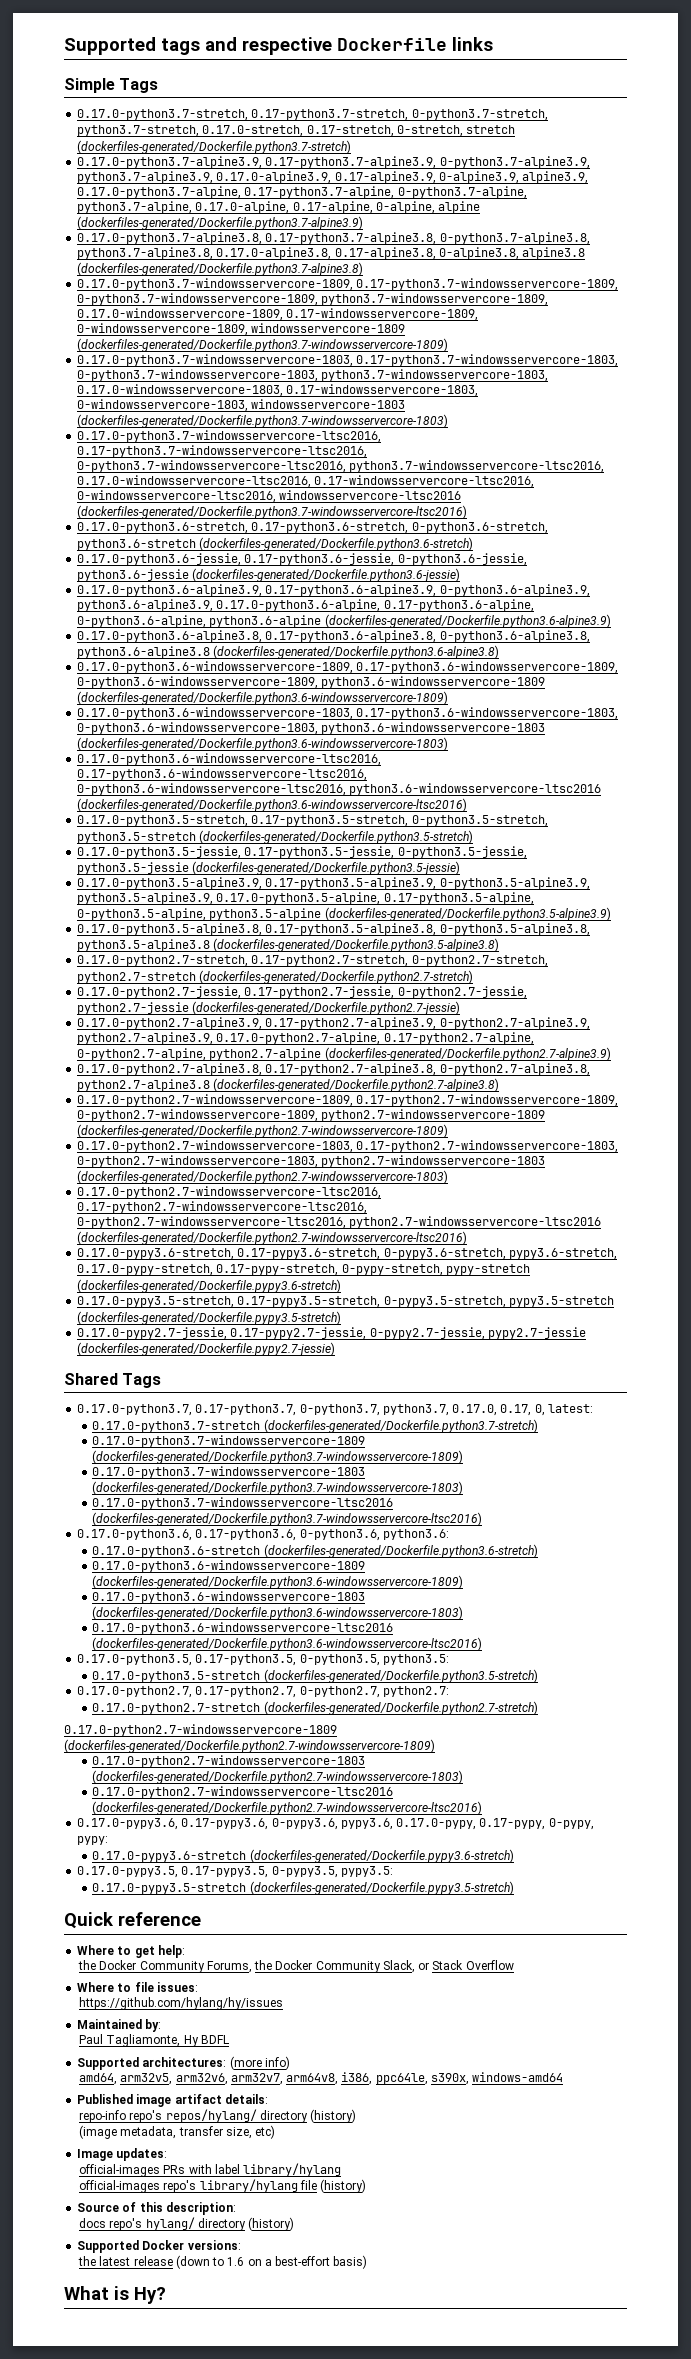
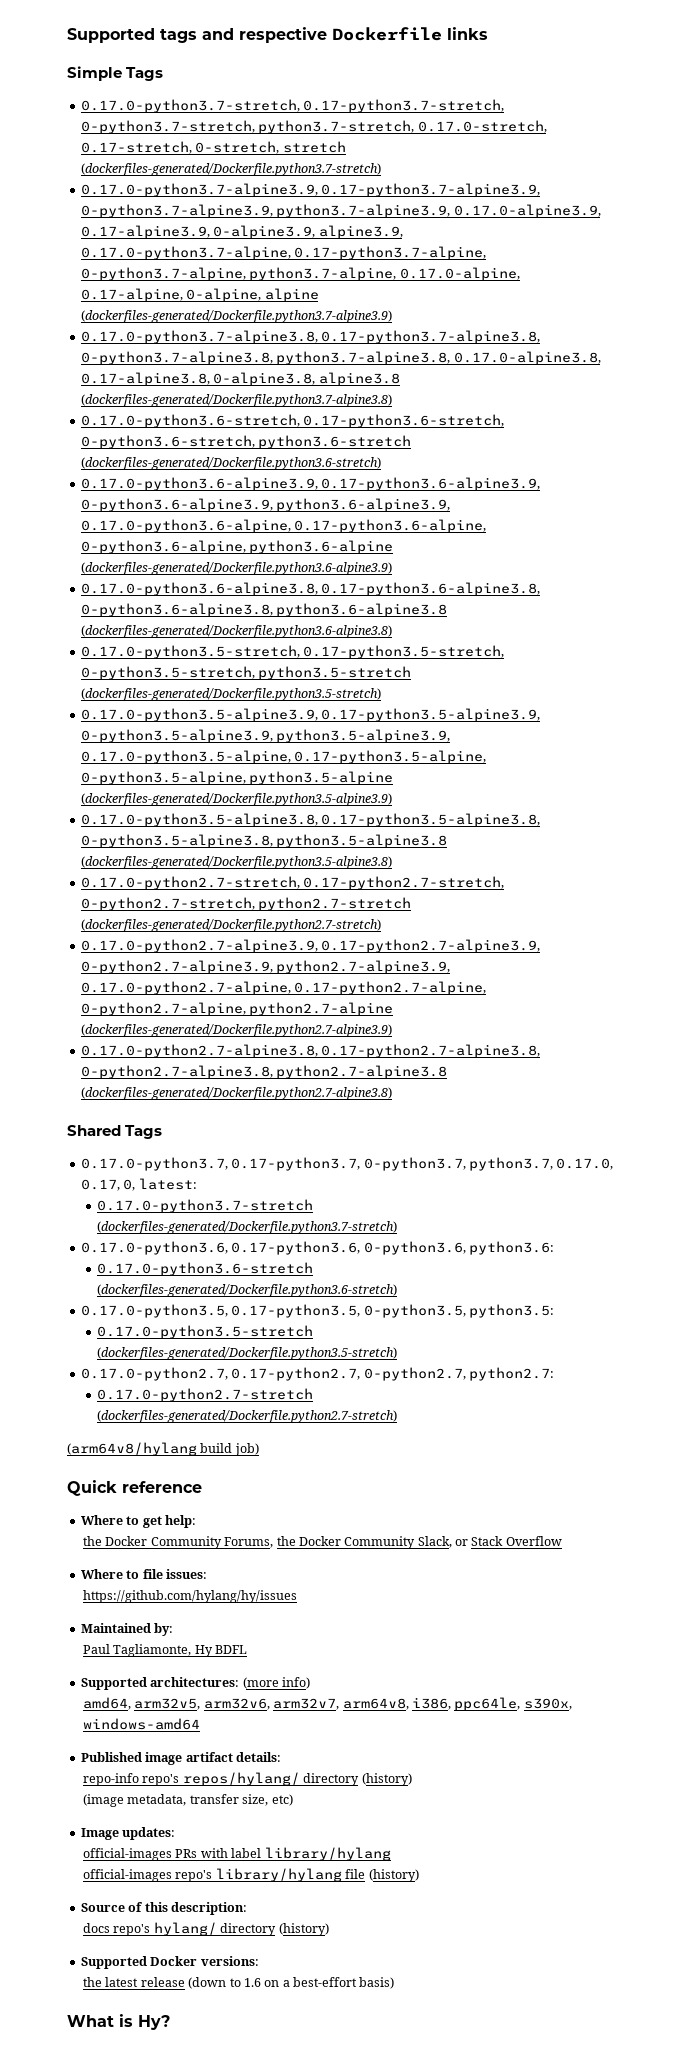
[77,278,619,291] [77,293,549,306] [77,308,479,321] [77,323,406,336] [77,338,449,352] [77,354,619,367] [77,369,549,382] [77,384,479,397] [77,399,406,412] [77,414,449,428] [77,430,382,443] [77,445,368,458] [77,460,605,473] [77,475,535,488] [77,490,462,503] [77,505,468,519] // 0.17.0-python3.7-windowsservercore-1809, 0.17-python3.7-windowsservercore-1809, 0-python3.7-windowsservercore-1809, python3.7-windowsservercore-1809, 0.17.0-windowsservercore-1809, 0.17-windowsservercore-1809, 0-windowsservercore-1809, windowsservercore-1809 (dockerfiles-generated/Dockerfile.python3.7-windowsservercore-1809) // 0.17.0-python3.7-windowsservercore-1803, 0.17-python3.7-windowsservercore-1803, 0-python3.7-windowsservercore-1803, python3.7-windowsservercore-1803, 0.17.0-windowsservercore-1803, 0.17-windowsservercore-1803, 0-windowsservercore-1803, windowsservercore-1803 (dockerfiles-generated/Dockerfile.python3.7-windowsservercore-1803) // 0.17.0-python3.7-windowsservercore-ltsc2016, 0.17-python3.7-windowsservercore-ltsc2016, 0-python3.7-windowsservercore-ltsc2016, python3.7-windowsservercore-ltsc2016, 0.17.0-windowsservercore-ltsc2016, 0.17-windowsservercore-ltsc2016, 0-windowsservercore-ltsc2016, windowsservercore-ltsc2016 (dockerfiles-generated/Dockerfile.python3.7-windowsservercore-ltsc2016) -> (392, 400) none
[77,553,527,566] [77,568,461,582] // 0.17.0-python3.6-jessie, 0.17-python3.6-jessie, 0-python3.6-jessie, python3.6-jessie (dockerfiles-generated/Dockerfile.python3.6-jessie) -> (381, 463) none
[77,661,619,674] [77,676,546,689] [77,691,449,705] [77,707,619,720] [77,722,546,735] [77,737,449,751] [77,753,382,766] [77,768,368,781] [77,783,602,796] [77,798,468,812] // 0.17.0-python3.6-windowsservercore-1809, 0.17-python3.6-windowsservercore-1809, 0-python3.6-windowsservercore-1809, python3.6-windowsservercore-1809 (dockerfiles-generated/Dockerfile.python3.6-windowsservercore-1809) // 0.17.0-python3.6-windowsservercore-1803, 0.17-python3.6-windowsservercore-1803, 0-python3.6-windowsservercore-1803, python3.6-windowsservercore-1803 (dockerfiles-generated/Dockerfile.python3.6-windowsservercore-1803) // 0.17.0-python3.6-windowsservercore-ltsc2016, 0.17-python3.6-windowsservercore-ltsc2016, 0-python3.6-windowsservercore-ltsc2016, python3.6-windowsservercore-ltsc2016 (dockerfiles-generated/Dockerfile.python3.6-windowsservercore-ltsc2016) -> (392, 631) none
[77,846,527,859] [77,861,461,875] // 0.17.0-python3.5-jessie, 0.17-python3.5-jessie, 0-python3.5-jessie, python3.5-jessie (dockerfiles-generated/Dockerfile.python3.5-jessie) -> (381, 694) none
[77,986,527,999] [77,1001,461,1015] // 0.17.0-python2.7-jessie, 0.17-python2.7-jessie, 0-python2.7-jessie, python2.7-jessie (dockerfiles-generated/Dockerfile.python2.7-jessie) -> (381, 925) none
[77,1094,619,1107] [77,1109,546,1122] [77,1124,449,1138] [77,1140,619,1153] [77,1155,546,1168] [77,1170,449,1184] [77,1186,382,1199] [77,1201,368,1214] [77,1216,602,1229] [77,1231,468,1245] [77,1248,617,1260] [77,1264,530,1276] [77,1279,342,1293] [77,1296,614,1308] [77,1311,342,1325] [77,1327,586,1340] [77,1342,336,1356] // 0.17.0-python2.7-windowsservercore-1809, 0.17-python2.7-windowsservercore-1809, 0-python2.7-windowsservercore-1809, python2.7-windowsservercore-1809 (dockerfiles-generated/Dockerfile.python2.7-windowsservercore-1809) // 0.17.0-python2.7-windowsservercore-1803, 0.17-python2.7-windowsservercore-1803, 0-python2.7-windowsservercore-1803, python2.7-windowsservercore-1803 (dockerfiles-generated/Dockerfile.python2.7-windowsservercore-1803) // 0.17.0-python2.7-windowsservercore-ltsc2016, 0.17-python2.7-windowsservercore-ltsc2016, 0-python2.7-windowsservercore-ltsc2016, python2.7-windowsservercore-ltsc2016 (dockerfiles-generated/Dockerfile.python2.7-windowsservercore-ltsc2016) // 0.17.0-pypy3.6-stretch, 0.17-pypy3.6-stretch, 0-pypy3.6-stretch, pypy3.6-stretch, 0.17.0-pypy-stretch, 0.17-pypy-stretch, 0-pypy-stretch, pypy-stretch (dockerfiles-generated/Dockerfile.pypy3.6-stretch) // 0.17.0-pypy3.5-stretch, 0.17-pypy3.5-stretch, 0-pypy3.5-stretch, pypy3.5-stretch (dockerfiles-generated/Dockerfile.pypy3.5-stretch) // 0.17.0-pypy2.7-jessie, 0.17-pypy2.7-jessie, 0-pypy2.7-jessie, pypy2.7-jessie (dockerfiles-generated/Dockerfile.pypy2.7-jessie) -> (392, 1093) none
[92,1435,366,1447] [92,1450,464,1464] [92,1466,366,1478] [92,1481,464,1495] [92,1497,394,1509] [92,1512,483,1526] // 0.17.0-python3.7-windowsservercore-1809 (dockerfiles-generated/Dockerfile.python3.7-windowsservercore-1809) // 0.17.0-python3.7-windowsservercore-1803 (dockerfiles-generated/Dockerfile.python3.7-windowsservercore-1803) // 0.17.0-python3.7-windowsservercore-ltsc2016 (dockerfiles-generated/Dockerfile.python3.7-windowsservercore-ltsc2016) -> (397, 1227) none
[92,1560,366,1572] [92,1575,464,1589] [92,1591,366,1603] [92,1606,464,1620] [92,1622,394,1634] [92,1637,483,1651] // 0.17.0-python3.6-windowsservercore-1809 (dockerfiles-generated/Dockerfile.python3.6-windowsservercore-1809) // 0.17.0-python3.6-windowsservercore-1803 (dockerfiles-generated/Dockerfile.python3.6-windowsservercore-1803) // 0.17.0-python3.6-windowsservercore-ltsc2016 (dockerfiles-generated/Dockerfile.python3.6-windowsservercore-ltsc2016) -> (397, 1290) none
[64,1724,337,1736] [64,1739,435,1753] [92,1755,366,1767] [92,1770,464,1784] [92,1786,394,1798] [92,1801,483,1815] [77,1818,594,1830] [77,1836,109,1845] [92,1849,514,1863] [77,1866,393,1878] [92,1881,514,1895] 0.17.0-python2.7-windowsservercore-1809 (dockerfiles-generated/Dockerfile.python2.7-windowsservercore-1809) // 0.17.0-python2.7-windowsservercore-1803 (dockerfiles-generated/Dockerfile.python2.7-windowsservercore-1803) // 0.17.0-python2.7-windowsservercore-ltsc2016 (dockerfiles-generated/Dockerfile.python2.7-windowsservercore-ltsc2016) // 0.17.0-pypy3.6, 0.17-pypy3.6, 0-pypy3.6, pypy3.6, 0.17.0-pypy, 0.17-pypy, 0-pypy, pypy: // 0.17.0-pypy3.6-stretch (dockerfiles-generated/Dockerfile.pypy3.6-stretch) // 0.17.0-pypy3.5, 0.17-pypy3.5, 0-pypy3.5, pypy3.5: // 0.17.0-pypy3.5-stretch (dockerfiles-generated/Dockerfile.pypy3.5-stretch) -> [67,1442,259,1456] (arm64v8/hylang build job)

